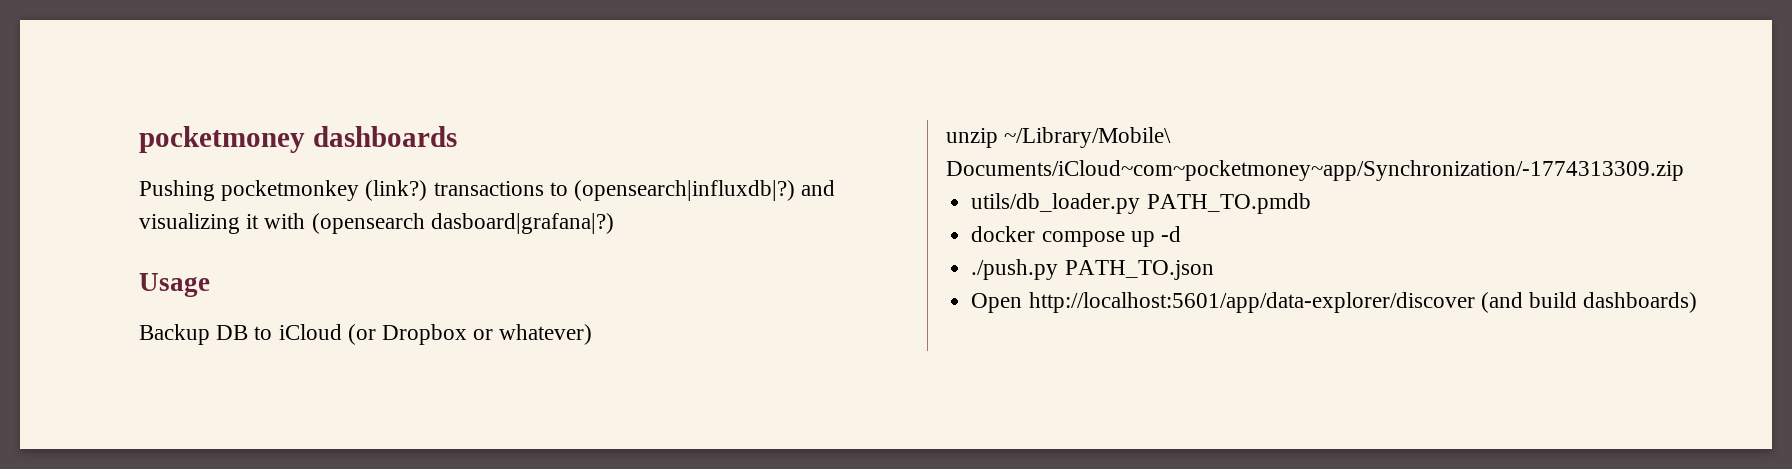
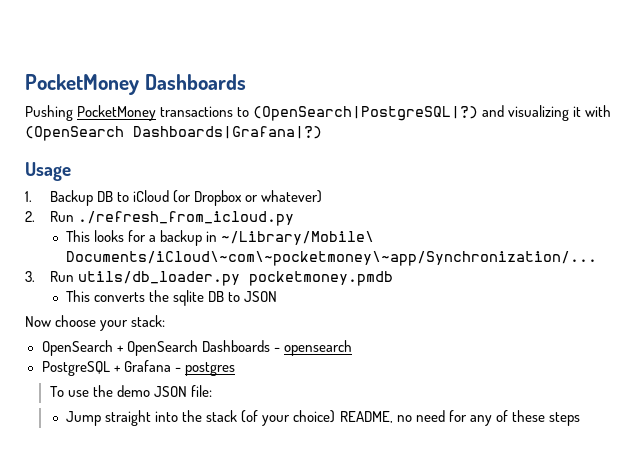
[139,126,457,153] pocketmoney dashboards -> [25,74,246,95] PocketMoney Dashboards
[221,180,428,201] pocketmonkey (link?) -> [77,105,157,121] PocketMoney
[574,180,796,201] (opensearch|influxdb|?) -> [253,106,479,121] (OpenSearch|PostgreSQL|?)
[311,213,614,234] (opensearch dasboard|grafana|?) -> [25,126,322,141] (OpenSearch Dashboards|Grafana|?)
(210, 285) none -> [25,191,32,202] 1.
[946,127,1172,148] [946,160,1684,181] [971,193,1311,214] [971,226,1181,247] [971,259,1214,280] [971,292,1698,313] unzip ~/Library/Mobile\ Documents/iCloud~com~pocketmoney~app/Synchronization/-1774313309.zip // utils/db_loader.py PATH_TO.pmdb // docker compose up -d // ./push.py PATH_TO.json // Open http://localhost:5601/app/data-explorer/discover (and build dashboards) -> [25,211,294,226] [66,230,375,246] [66,251,598,266] [25,271,393,286] [66,290,278,306] [25,315,166,331] [41,340,352,356] [41,360,235,376] [49,385,212,397] [66,410,580,426] 2. Run ./refresh_from_icloud.py // This looks for a backup in ~/Library/Mobile\ Documents/iCloud\~com\~pocketmoney\~app/Synchronization/... // 3. Run utils/db_loader.py pocketmoney.pmdb // This converts the sqlite DB to JSON // Now choose your stack: // OpenSearch + OpenSearch Dashboards - opensearch // PostgreSQL + Grafana - postgres // To use the demo JSON file: // Jump straight into the stack (of your choice) README, no need for any of these steps

